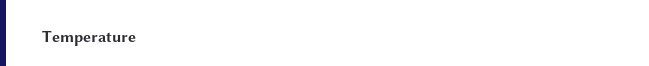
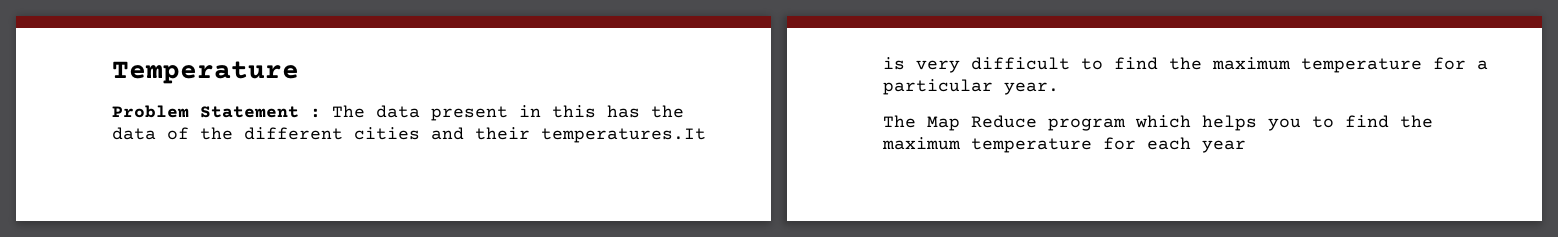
(136, 38) none -> [112,105,684,121] [112,127,706,143] [883,57,1488,73] [883,79,1059,95] [883,115,1433,131] [882,137,1246,153] // Problem Statement : The data present in this has the data of the different cities and their temperatures.It is very difficult to find the maximum temperature for a particular year. // The Map Reduce program which helps you to find the maximum temperature for each year

